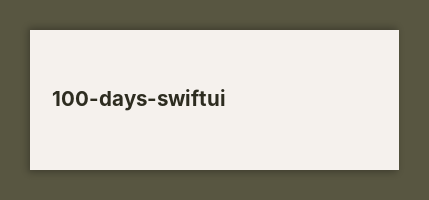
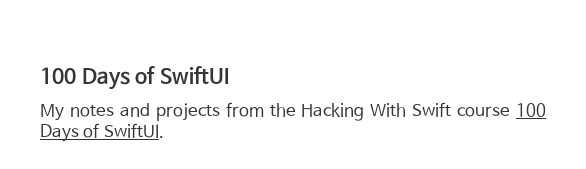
[52,89,226,111] 100-days-swiftui -> [40,66,230,90] [40,102,547,121] [40,123,164,142] 100 Days of SwiftUI // My notes and projects from the Hacking With Swift course 100 Days of SwiftUI.

